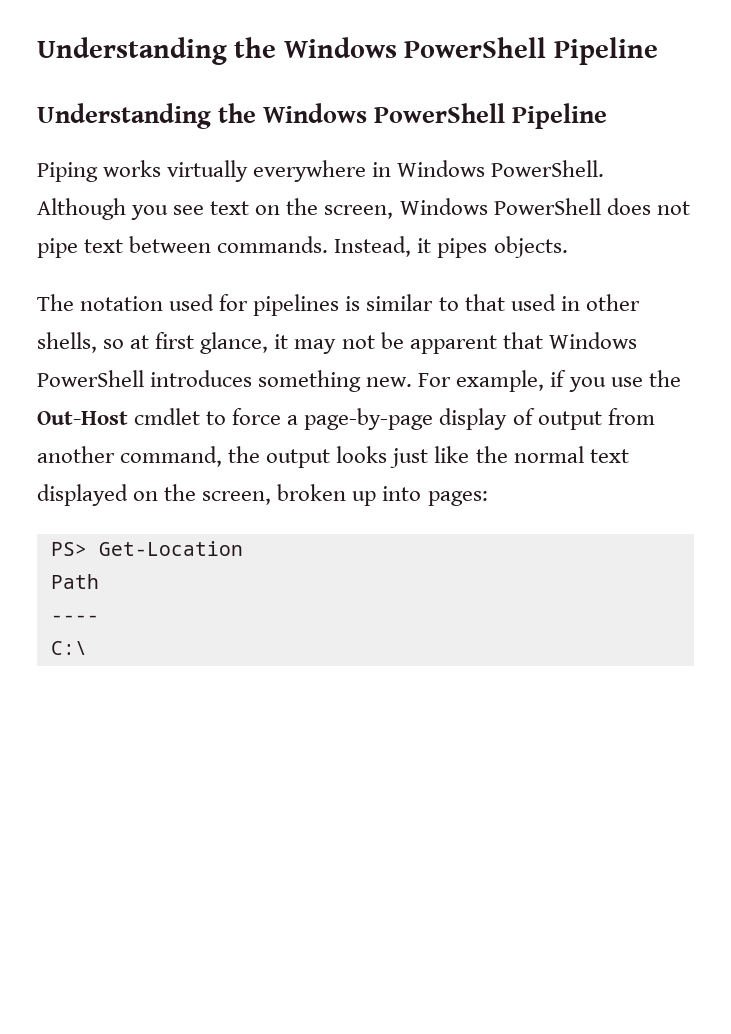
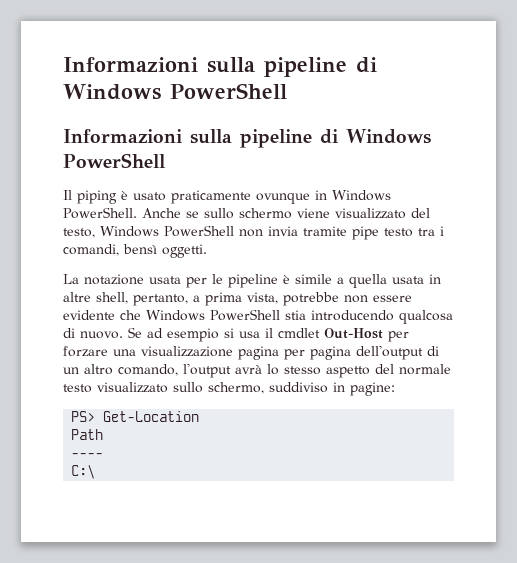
[37,37,658,65] [37,103,608,129] [37,160,605,182] [37,198,690,220] [37,236,568,258] [37,294,640,316] [37,332,637,354] [37,370,681,392] [37,408,655,430] [37,446,629,468] [37,484,488,506] Understanding the Windows PowerShell Pipeline // Understanding the Windows PowerShell Pipeline // Piping works virtually everywhere in Windows PowerShell. Although you see text on the screen, Windows PowerShell does not pipe text between commands. Instead, it pipes objects. // The notation used for pipelines is similar to that used in other shells, so at first glance, it may not be apparent that Windows PowerShell introduces something new. For example, if you use the Out-Host cmdlet to force a page-by-page display of output from another command, the output looks just like the normal text displayed on the screen, broken up into pages: -> [63,57,377,77] [63,83,287,100] [63,129,431,148] [63,153,165,168] [63,190,391,204] [63,207,430,219] [63,225,444,240] [63,244,207,258] [63,274,441,288] [63,292,412,306] [63,309,453,324] [63,327,409,342] [63,345,439,360] [63,363,451,378] [63,382,395,396] Informazioni sulla pipeline di Windows PowerShell // Informazioni sulla pipeline di Windows PowerShell // Il piping è usato praticamente ovunque in Windows PowerShell. Anche se sullo schermo viene visualizzato del testo, Windows PowerShell non invia tramite pipe testo tra i comandi, bensì oggetti. // La notazione usata per le pipeline è simile a quella usata in altre shell, pertanto, a prima vista, potrebbe non essere evidente che Windows PowerShell stia introducendo qualcosa di nuovo. Se ad esempio si usa il cmdlet Out-Host per forzare una visualizzazione pagina per pagina dell'output di un altro comando, l'output avrà lo stesso aspetto del normale testo visualizzato sullo schermo, suddiviso in pagine:

